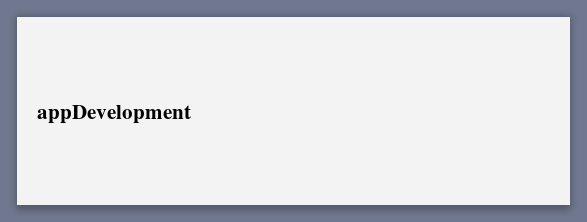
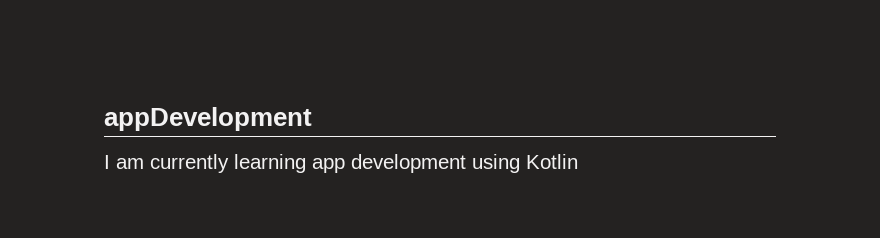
(191, 114) none -> [104,154,578,173] // I am currently learning app development using Kotlin

